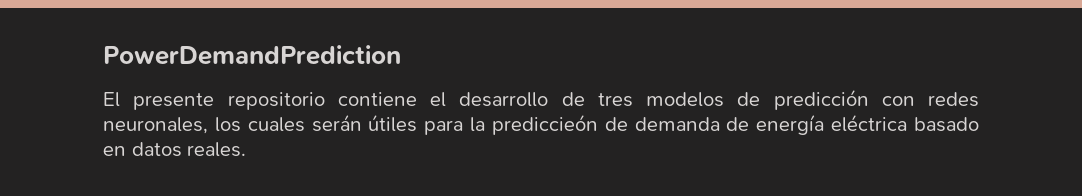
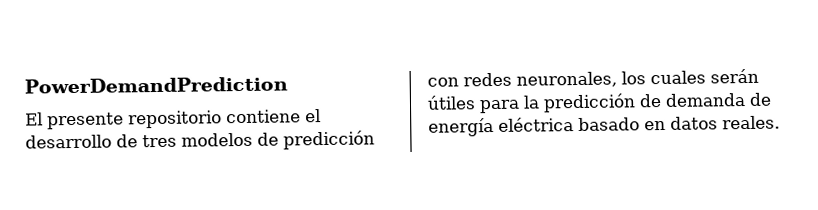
[491,114,598,135] prediccieón -> [543,93,636,113] predicción

